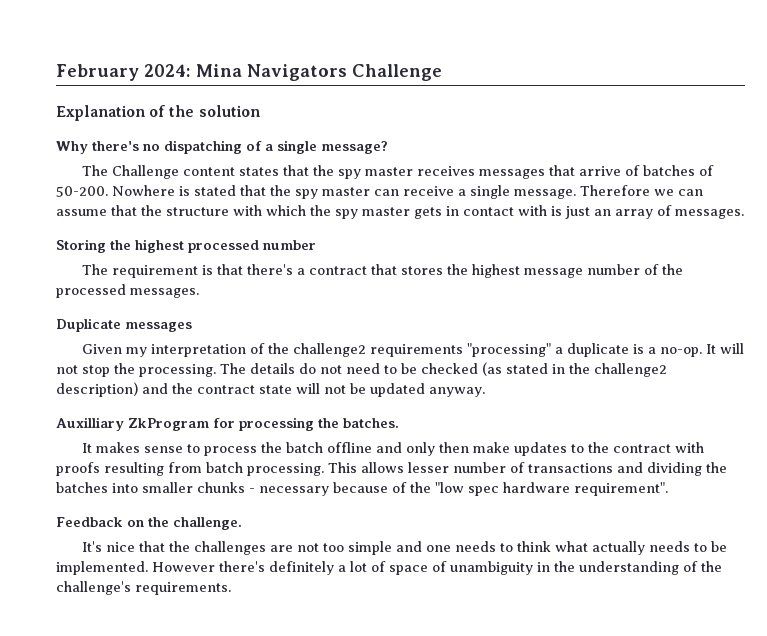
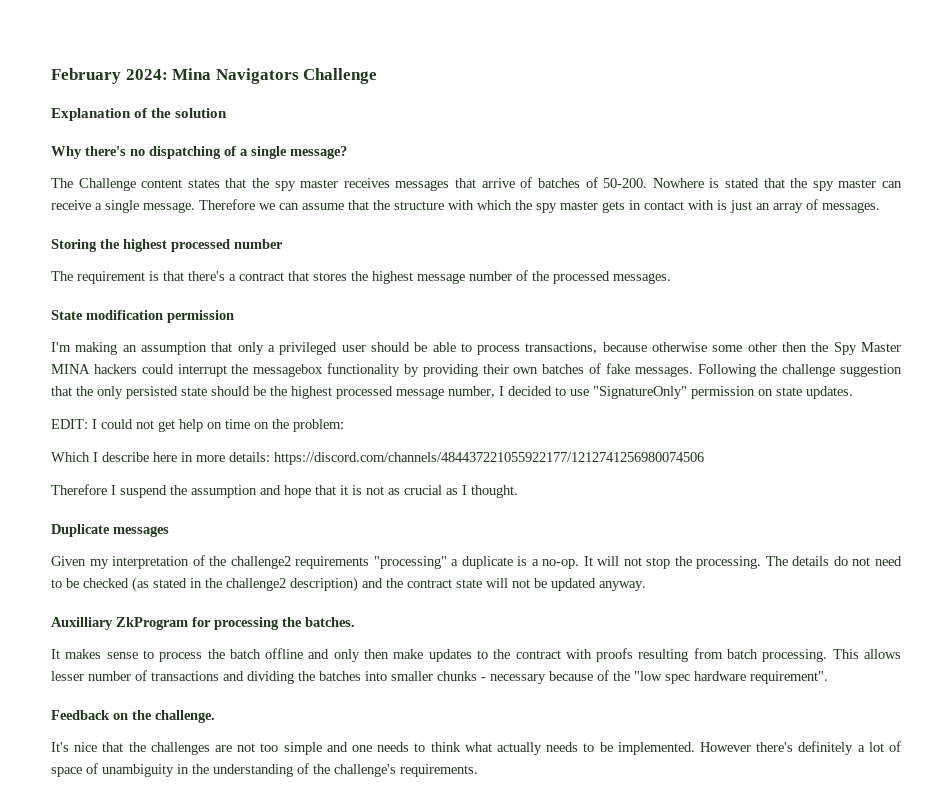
(199, 293) none -> [51,310,234,323] [51,342,902,355] [51,363,903,377] [51,386,853,399] [51,419,344,432] [51,452,704,465] [51,484,518,498] // State modification permission // I'm making an assumption that only a privileged user should be able to process transactions, because otherwise some other then the Spy Master MINA hackers could interrupt the messagebox functionality by providing their own batches of fake messages. Following the challenge suggestion that the only persisted state should be the highest processed message number, I decided to use "SignatureOnly" permission on state updates. // EDIT: I could not get help on time on the problem: // Which I describe here in more details: https://discord.com/channels/484437221055922177/1212741256980074506 // Therefore I suspend the assumption and hope that it is not as crucial as I thought.

